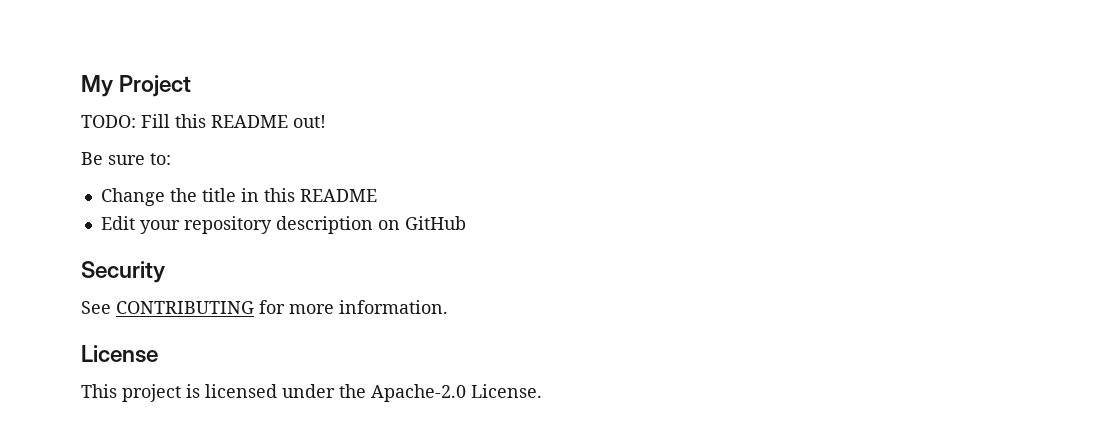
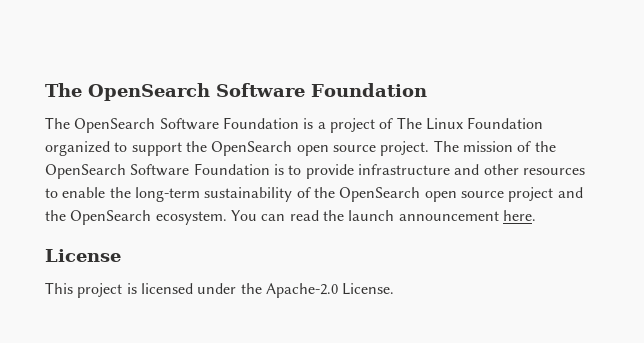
[81,75,192,97] [81,114,326,128] [81,152,171,165] [100,188,377,206] [100,216,466,234] [81,261,165,283] [81,300,448,314] My Project // TODO: Fill this README out! // Be sure to: // Change the title in this README // Edit your repository description on GitHub // Security // See CONTRIBUTING for more information. -> [45,83,427,101] [45,117,544,133] [45,140,556,156] [45,163,585,179] [45,187,583,202] [45,210,536,225] The OpenSearch Software Foundation // The OpenSearch Software Foundation is a project of The Linux Foundation organized to support the OpenSearch open source project. The mission of the OpenSearch Software Foundation is to provide infrastructure and other resources to enable the long-term sustainability of the OpenSearch open source project and the OpenSearch ecosystem. You can read the launch announcement here.

